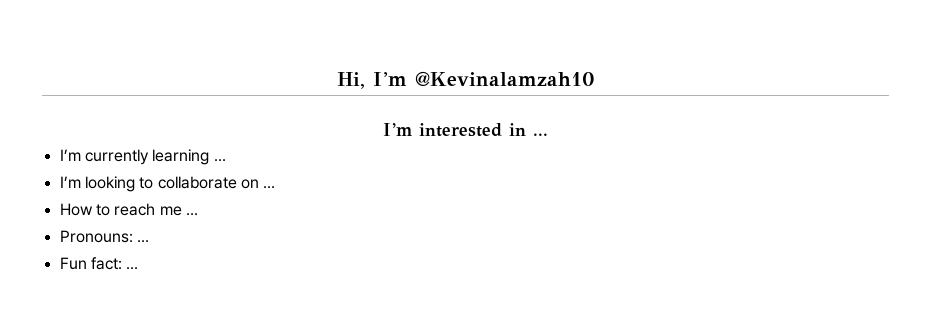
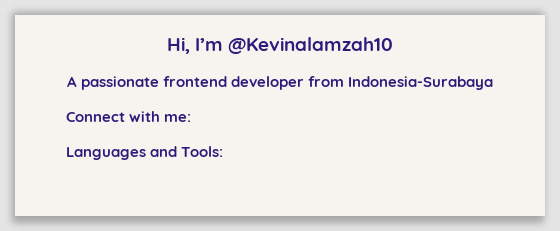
[383,123,548,137] [59,149,226,165] [59,176,276,192] [59,203,198,216] [59,230,149,243] [59,257,139,270] I’m interested in ... // I’m currently learning ... // I’m looking to collaborate on ... // How to reach me ... // Pronouns: ... // Fun fact: ... -> [66,76,494,90] [66,111,192,122] [66,146,224,160] A passionate frontend developer from Indonesia-Surabaya // Connect with me: // Languages and Tools:

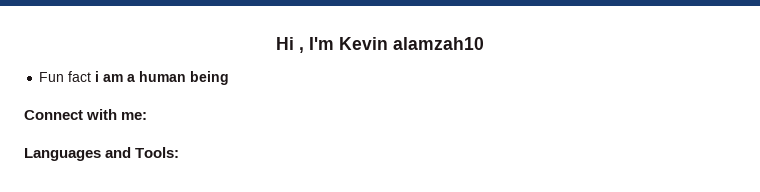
[166,37,394,55] [66,76,494,90] Hi, I’m @Kevinalamzah10 // A passionate frontend developer from Indonesia-Surabaya -> [276,37,484,53] [39,71,230,85] Hi , I'm Kevin alamzah10 // Fun fact i am a human being

